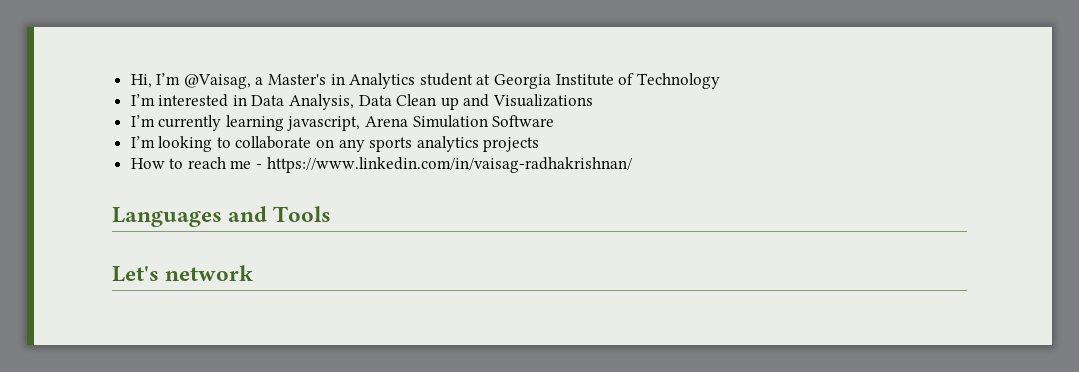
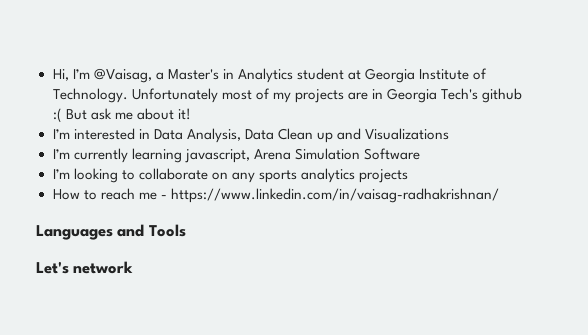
[636,73,720,89] Technology -> [52,88,523,103] [52,108,191,123] Technology. Unfortunately most of my projects are in Georgia Tech's github :( But ask me about it!

